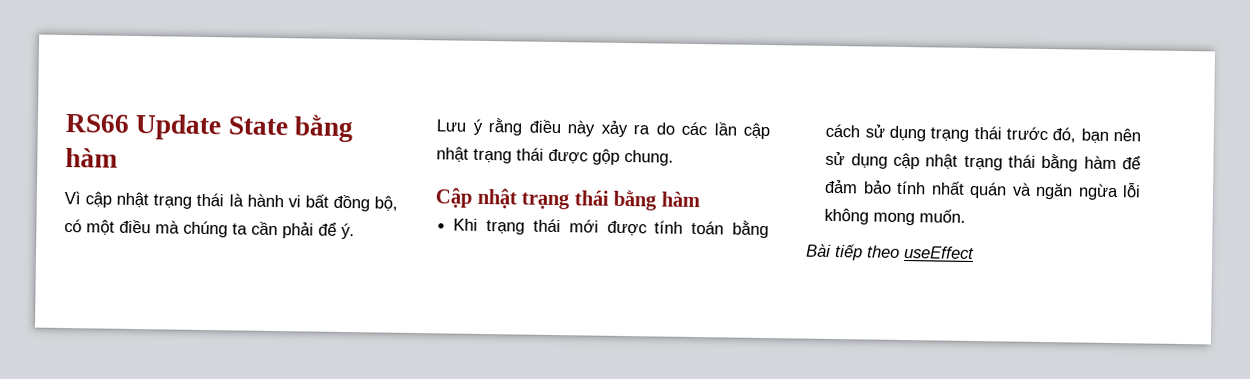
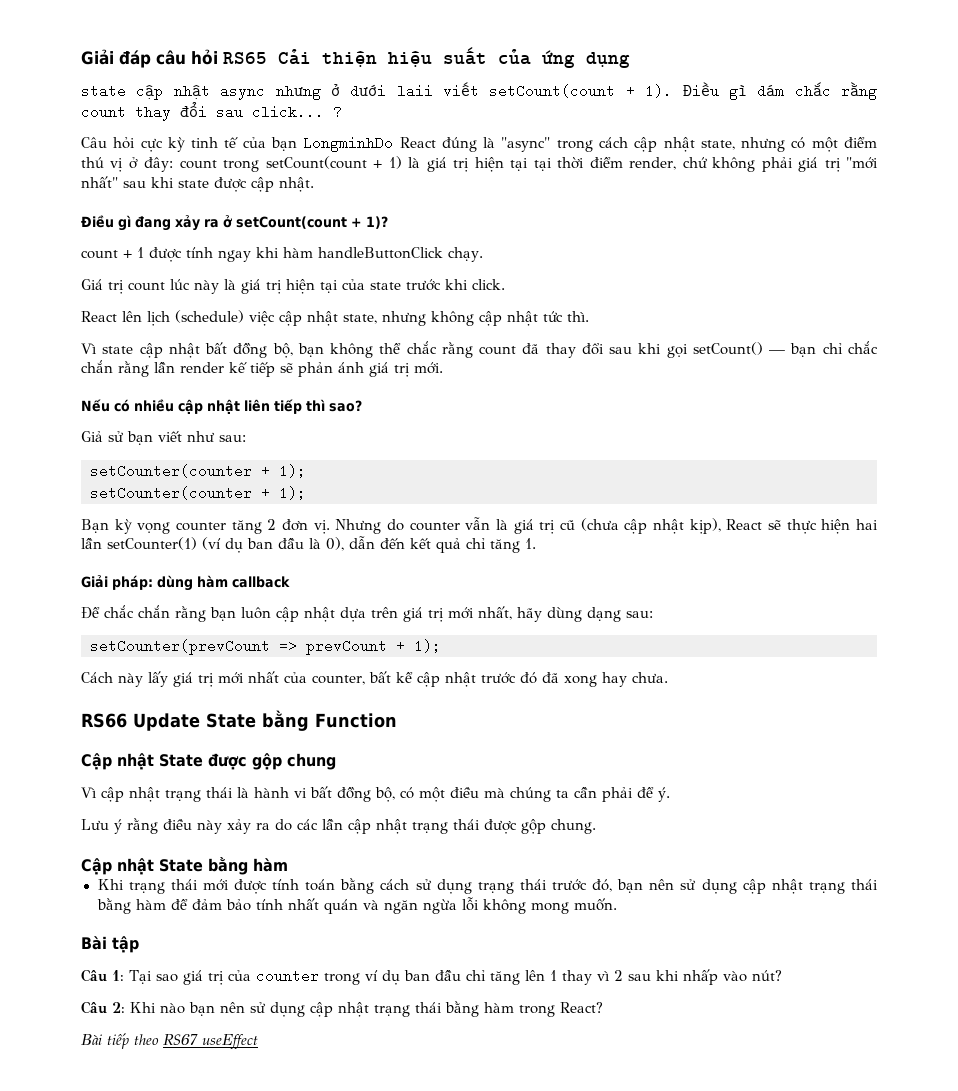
[65,113,355,143] [65,147,118,168] RS66 Update State bằng hàm -> [81,47,630,68] [81,82,877,100] [81,102,342,121] [81,136,878,152] [81,156,878,172] [81,176,314,192] [81,215,388,231] [81,247,483,262] [81,279,505,294] [81,310,589,326] [81,341,878,358] [81,360,443,377] [81,399,362,414] [81,431,246,445] [90,464,306,478] [90,486,306,500] [81,517,878,534] [81,536,536,553] [81,575,290,591] [81,605,653,622] [90,639,441,655] [81,671,668,687] [81,710,397,731] [81,753,336,770] Giải đáp câu hỏi RS65 Cải thiện hiệu suất của ứng dụng // state cập nhật async nhưng ở dưới laii viết setCount(count + 1). Điều gì dám chắc rằng count thay đổi sau click... ? // Câu hỏi cực kỳ tinh tế của bạn LongminhDo React đúng là "async" trong cách cập nhật state, nhưng có một điểm thú vị ở đây: count trong setCount(count + 1) là giá trị hiện tại tại thời điểm render, chứ không phải giá trị "mới nhất" sau khi state được cập nhật. // Điều gì đang xảy ra ở setCount(count + 1)? // count + 1 được tính ngay khi hàm handleButtonClick chạy. // Giá trị count lúc này là giá trị hiện tại của state trước khi click. // React lên lịch (schedule) việc cập nhật state, nhưng không cập nhật tức thì. // Vì state cập nhật bất đồng bộ, bạn không thể chắc rằng count đã thay đổi sau khi gọi setCount() — bạn chỉ chắc chắn rằng lần render kế tiếp sẽ phản ánh giá trị mới. // Nếu có nhiều cập nhật liên tiếp thì sao? // Giả sử bạn viết như sau: // setCounter(counter + 1); // setCounter(counter + 1); // Bạn kỳ vọng counter tăng 2 đơn vị. Nhưng do counter vẫn là giá trị cũ (chưa cập nhật kịp), React sẽ thực hiện hai lần setCounter(1) (ví dụ ban đầu là 0), dẫn đến kết quả chỉ tăng 1. // Giải pháp: dùng hàm callback // Để chắc chắn rằng bạn luôn cập nhật dựa trên giá trị mới nhất, hãy dùng dạng sau: // setCounter(prevCount => prevCount + 1); // Cách này lấy giá trị mới nhất của counter, bất kể cập nhật trước đó đã xong hay chưa. // RS66 Update State bằng Function // Cập nhật State được gộp chung
[521,190,609,210] trạng thái -> [159,859,203,872] State
(967, 216) none -> [81,936,139,953] [81,969,782,985] [81,1001,603,1017] // Bài tập // Câu 1: Tại sao giá trị của counter trong ví dụ ban đầu chỉ tăng lên 1 thay vì 2 sau khi nhấp vào nút? // Câu 2: Khi nào bạn nên sử dụng cập nhật trạng thái bằng hàm trong React?
(900, 251) none -> [163,1034,198,1046] RS67

